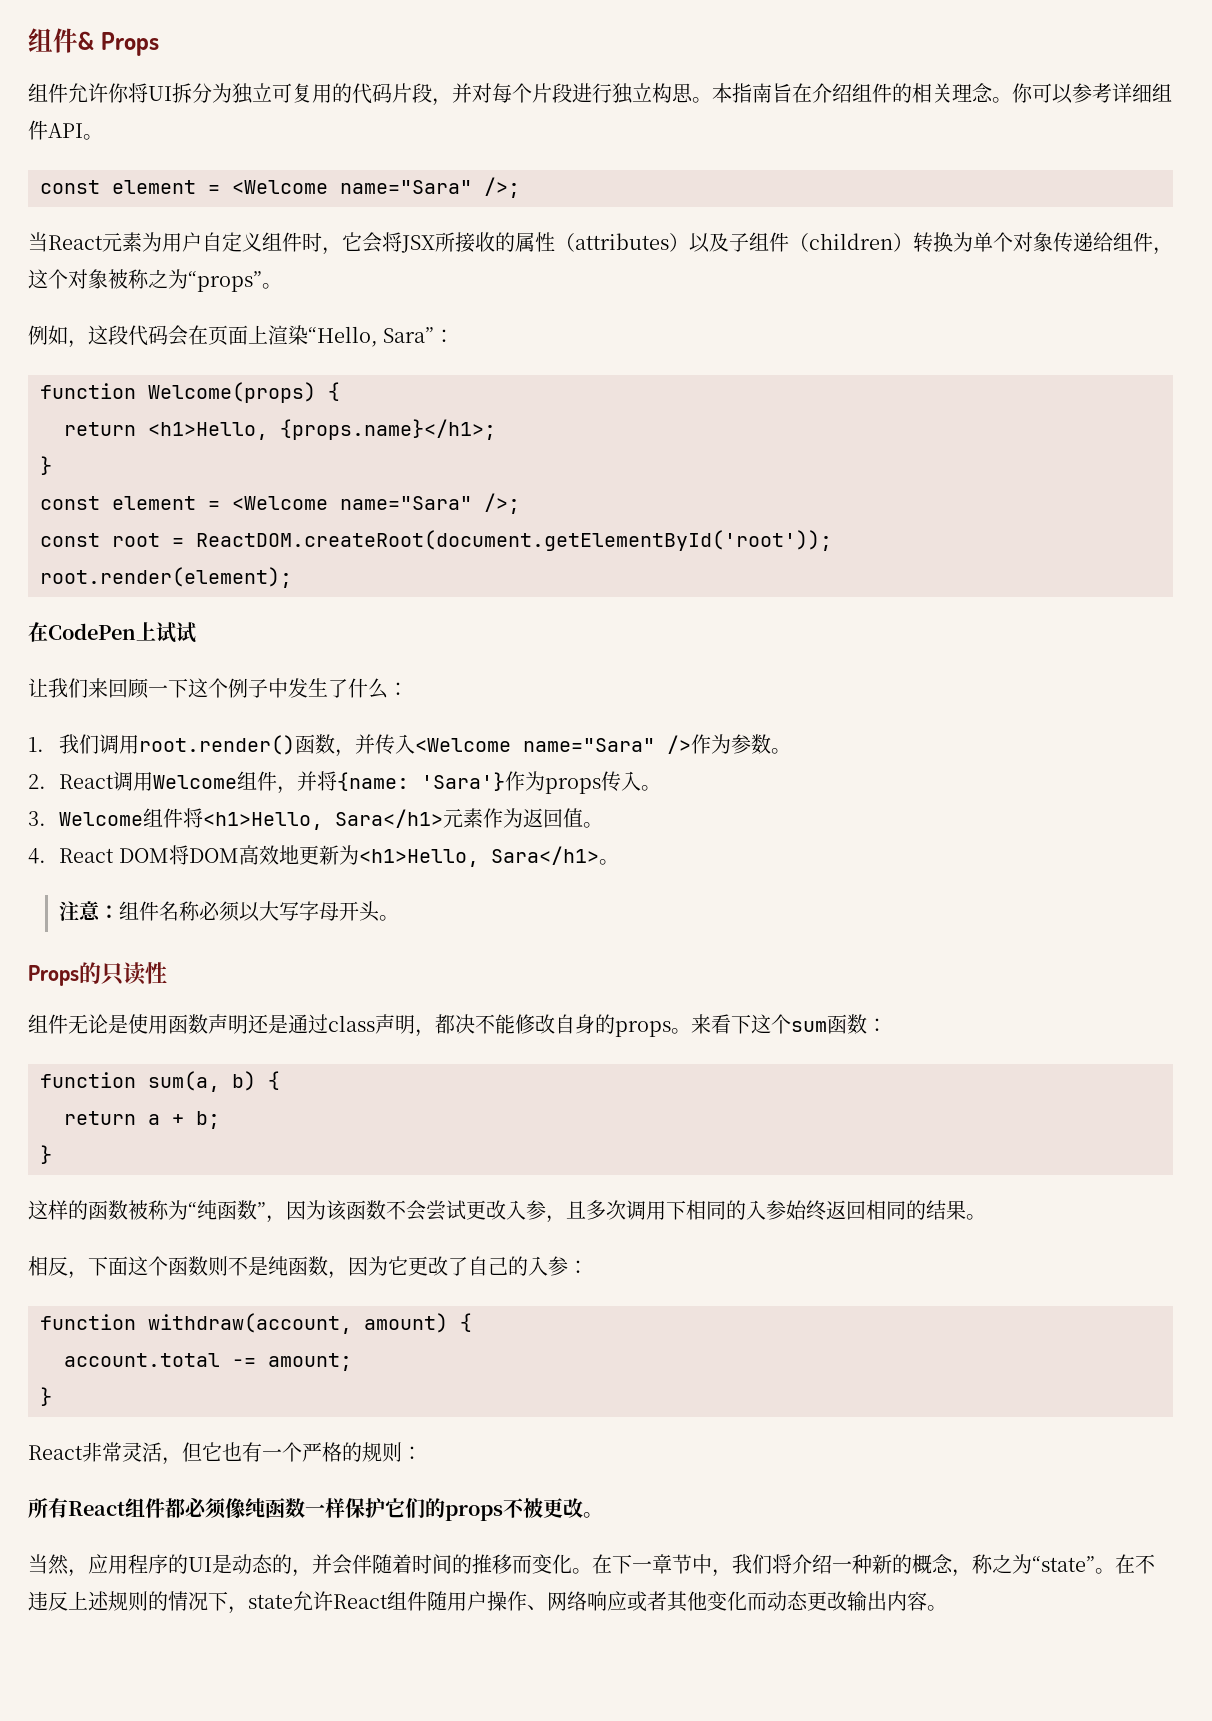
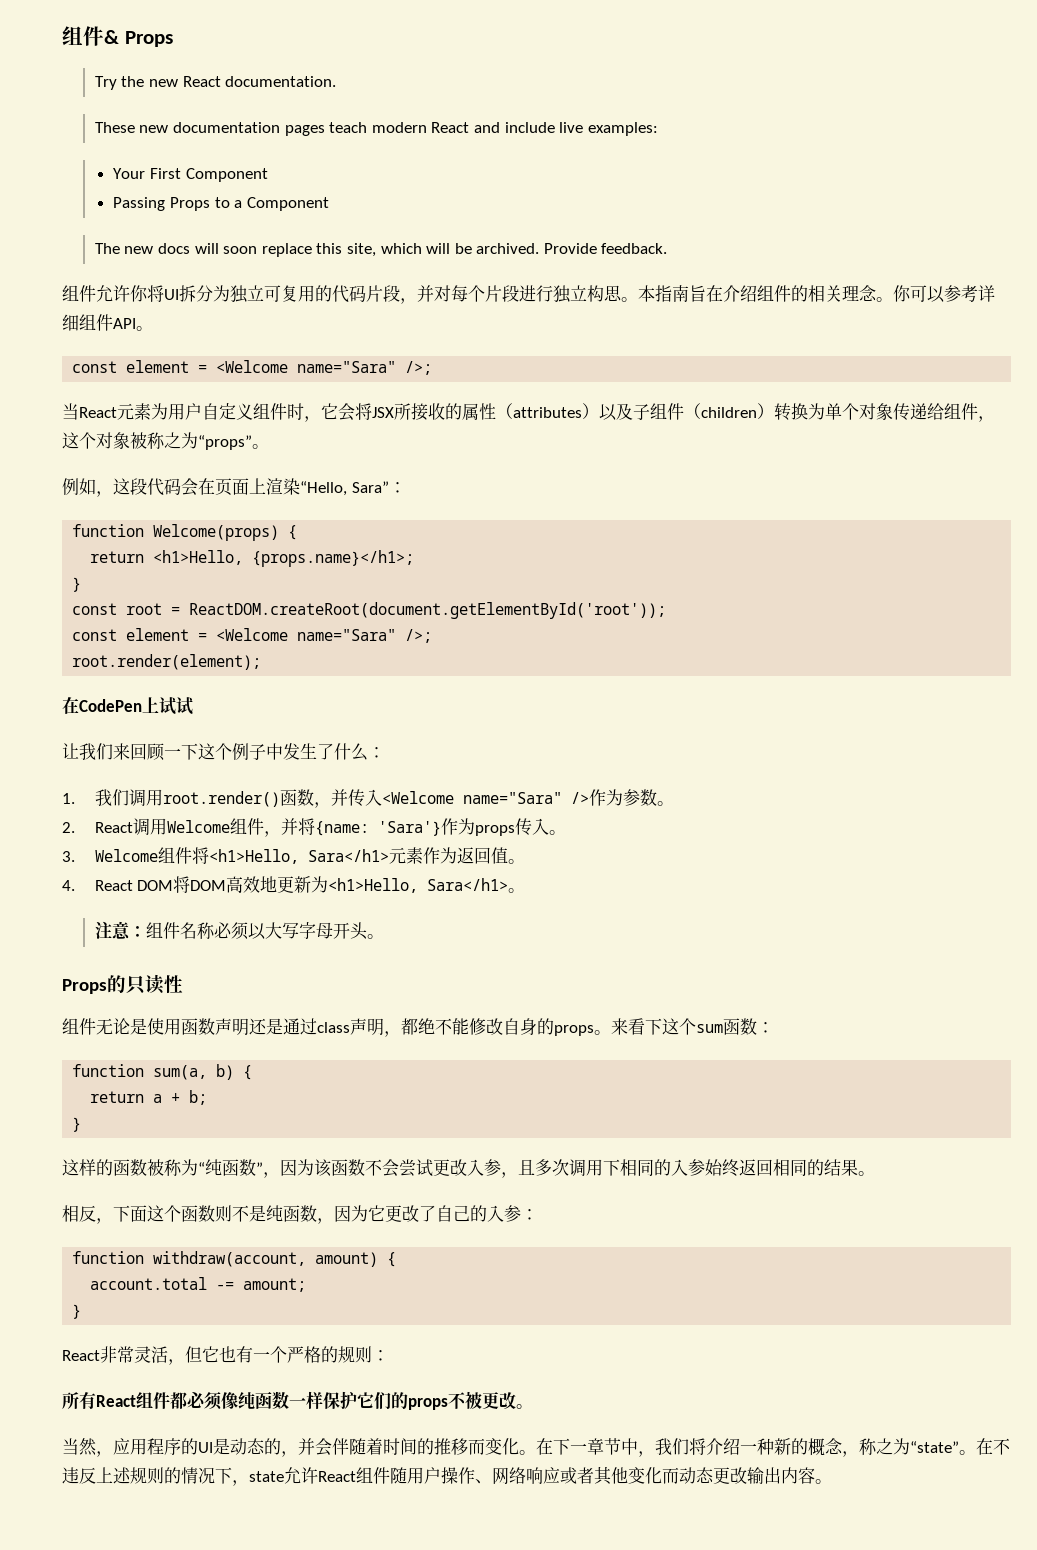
(159, 44) none -> [94,76,337,90] [94,122,658,136] [113,168,268,182] [113,197,329,211] [94,243,668,257] // Try the new React documentation. // These new documentation pages teach modern React and include live examples: // Your First Component // Passing Props to a Component // The new docs will soon replace this site, which will be archived. Provide feedback.
[40,493,520,514] [40,530,832,551] // const element = <Welcome name="Sara" />; // const root = ReactDOM.createRoot(document.getElementById('root')); -> [72,602,667,619] [72,628,433,643] // const root = ReactDOM.createRoot(document.getElementById('root')); // const element = <Welcome name="Sara" />;
[455,1014,475,1034] 决 -> [418,1018,435,1034] 绝

